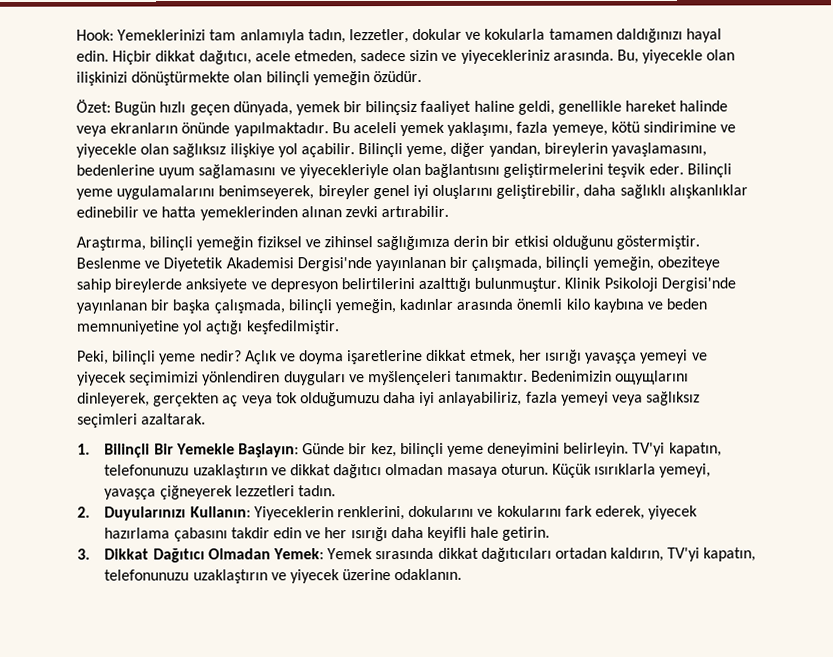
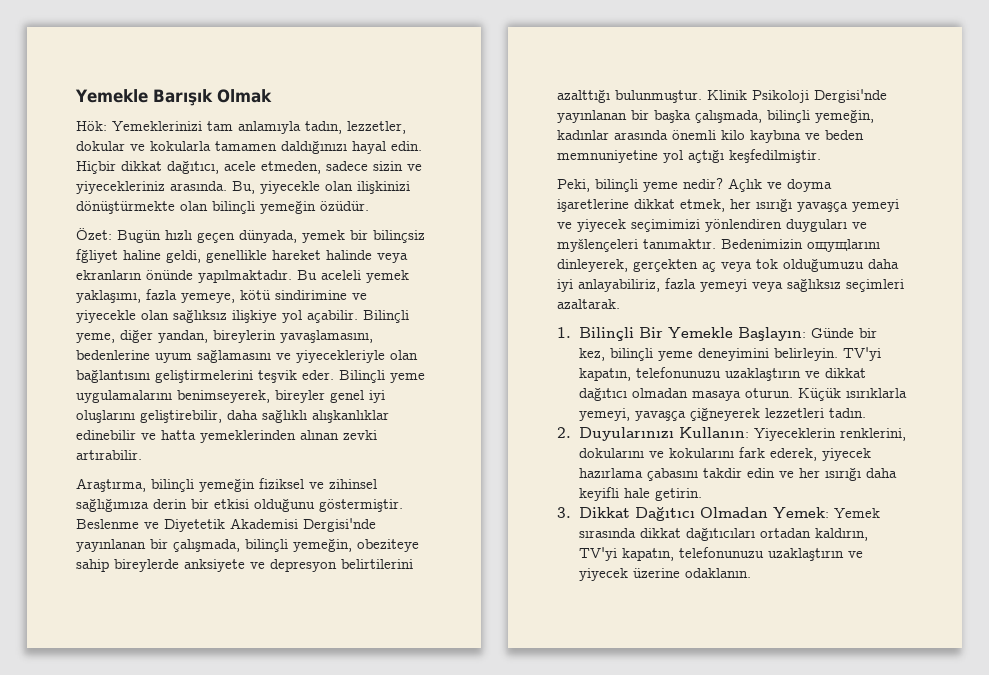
[76,29,114,41] Hook: -> [75,89,272,106] [76,121,107,131] Yemekle Barışık Olmak // Hök:
[420,100,472,115] faaliyet -> [76,249,118,263] fğliyet

